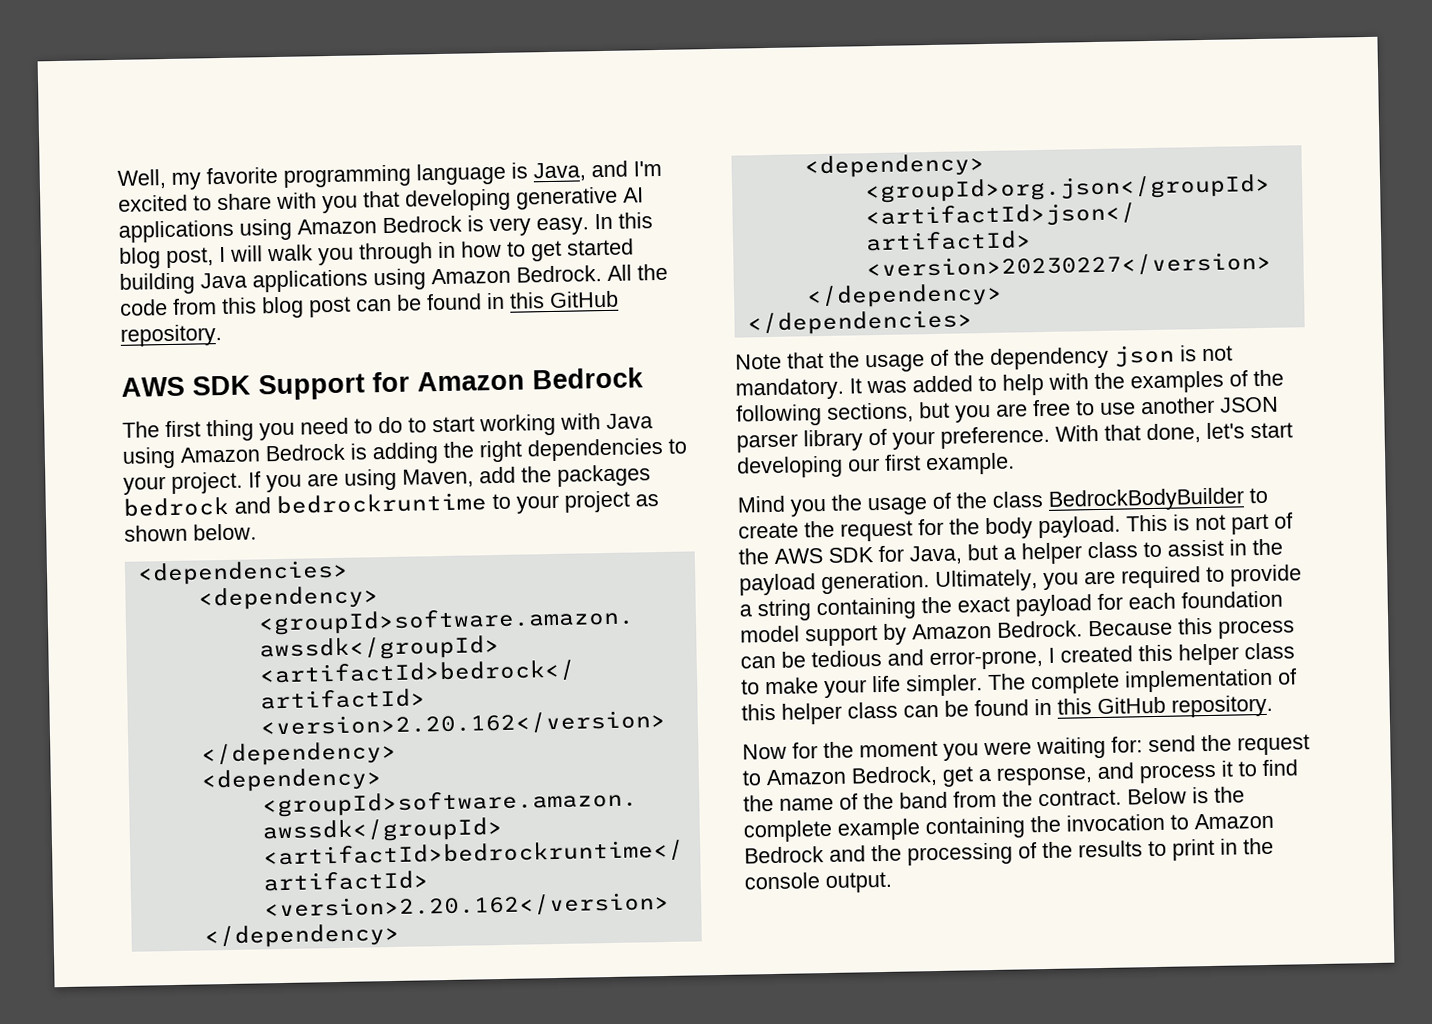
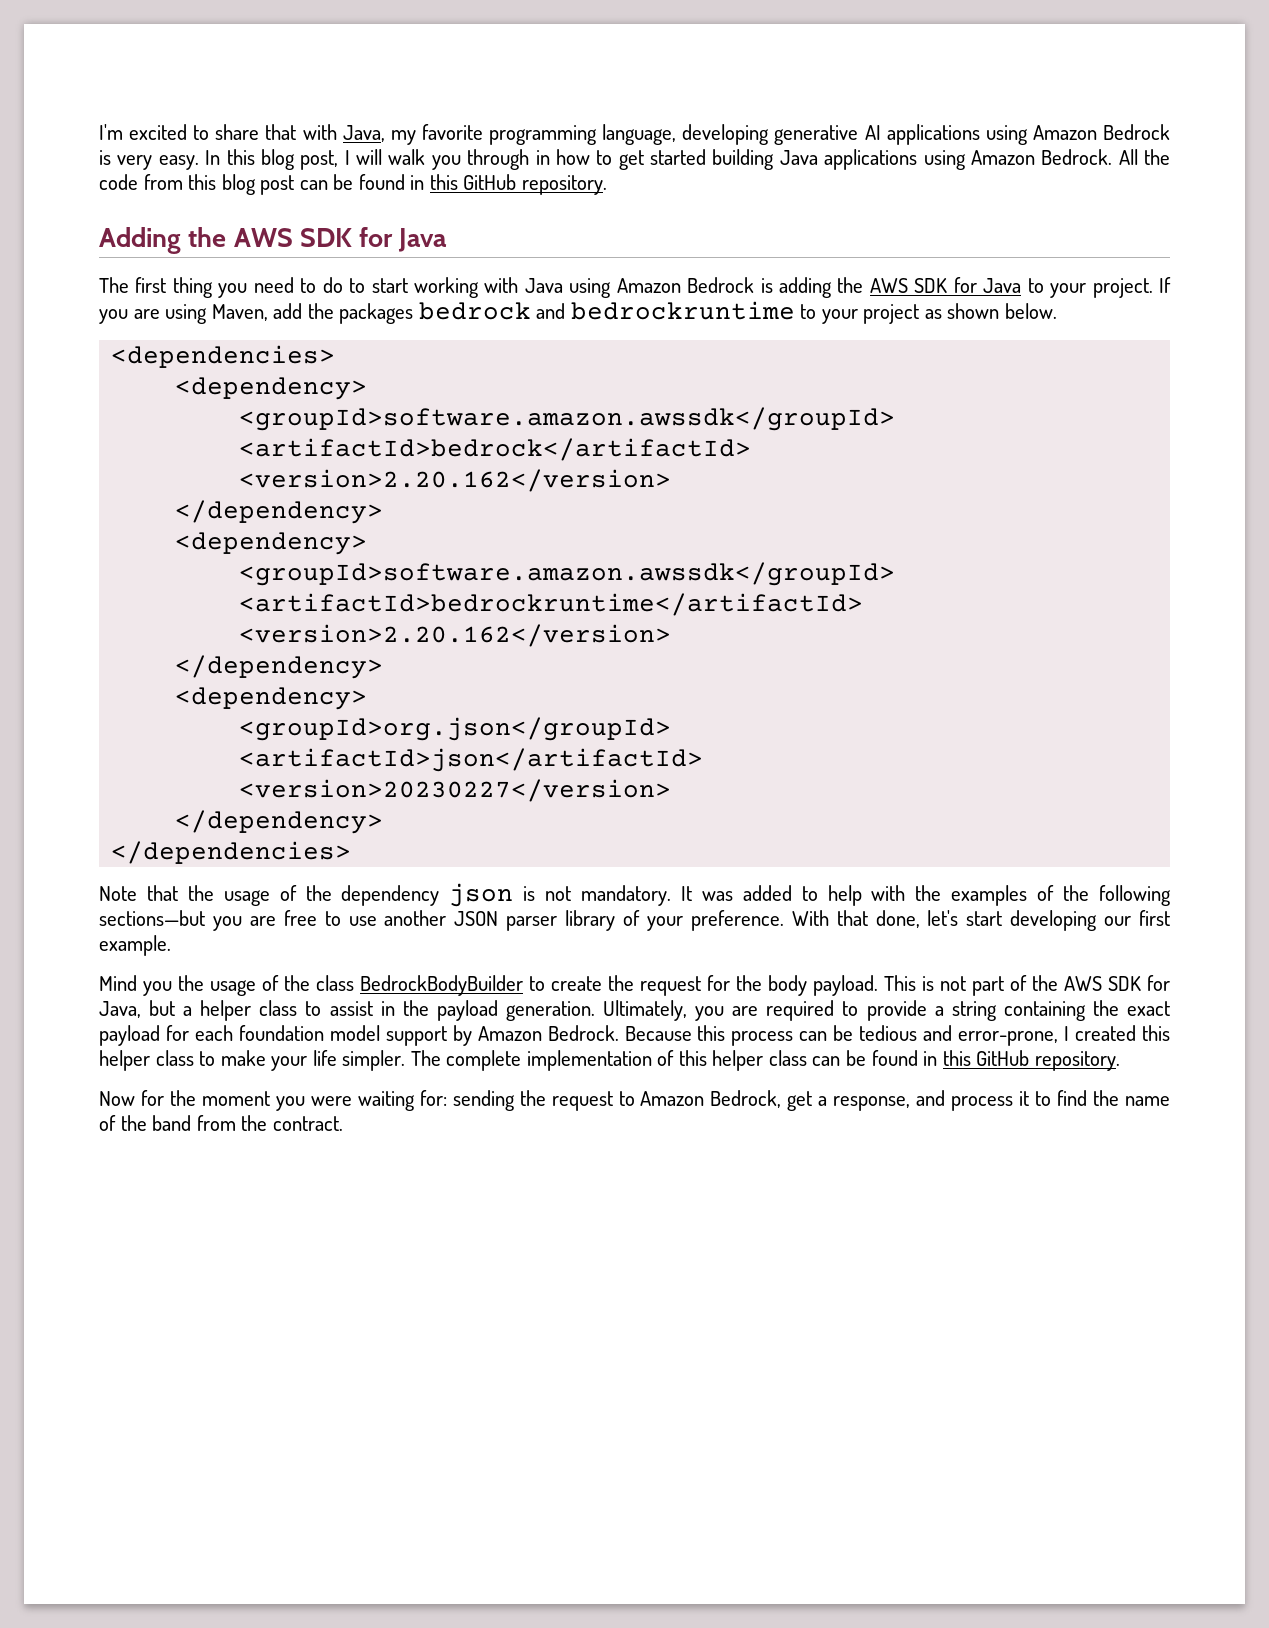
[117,160,662,190] [118,190,400,214] Well, my favorite programming language is Java, and I'm excited to share with you that -> [99,124,677,145] I'm excited to share that with Java, my favorite programming language,
[121,367,644,401] AWS SDK Support for Amazon Bedrock -> [99,227,448,254] Adding the AWS SDK for Java
[479,437,664,463] right dependencies -> [869,277,1022,293] AWS SDK for Java
[827,401,950,423] sections, but -> [99,910,205,926] sections—but
[1148,735,1196,753] send -> [452,1090,515,1111] sending
[1127,786,1245,805] [743,812,1274,843] [744,837,1274,866] [744,871,892,894] Below is the complete example containing the invocation to Amazon Bedrock and the processing of the results to print in the console output. -> (343, 1123) none

